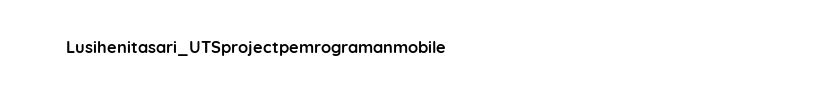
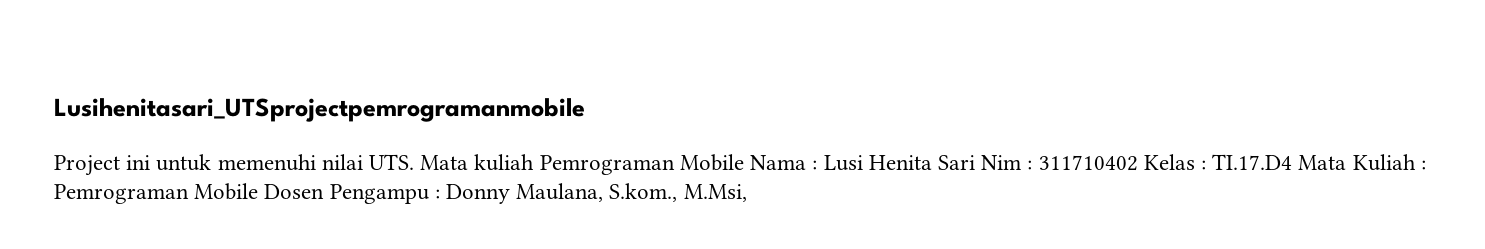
(446, 48) none -> [54,154,1426,176] [54,183,747,204] // Project ini untuk memenuhi nilai UTS. Mata kuliah Pemrograman Mobile Nama : Lusi Henita Sari Nim : 311710402 Kelas : TI.17.D4 Mata Kuliah : Pemrograman Mobile Dosen Pengampu : Donny Maulana, S.kom., M.Msi,

